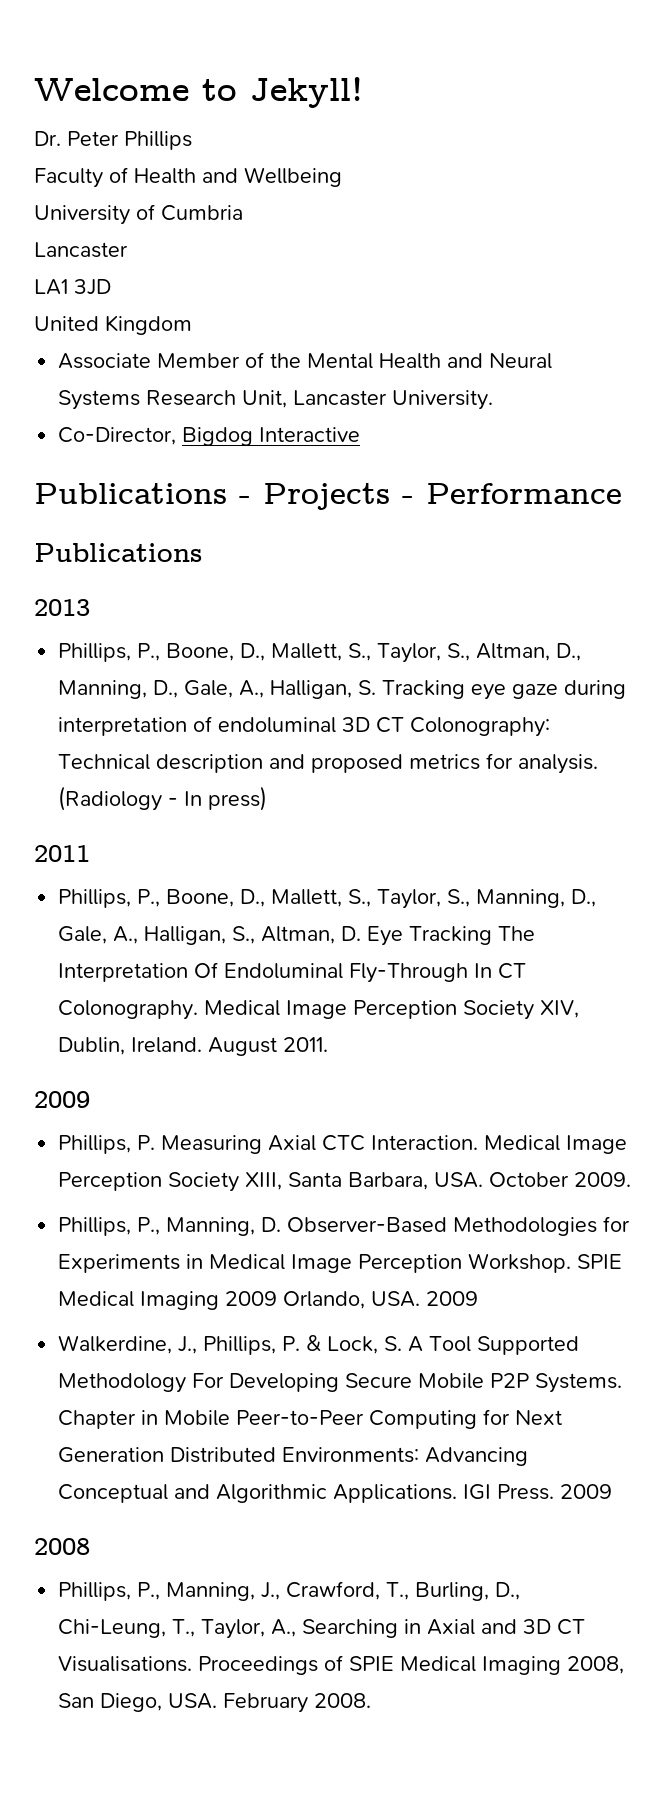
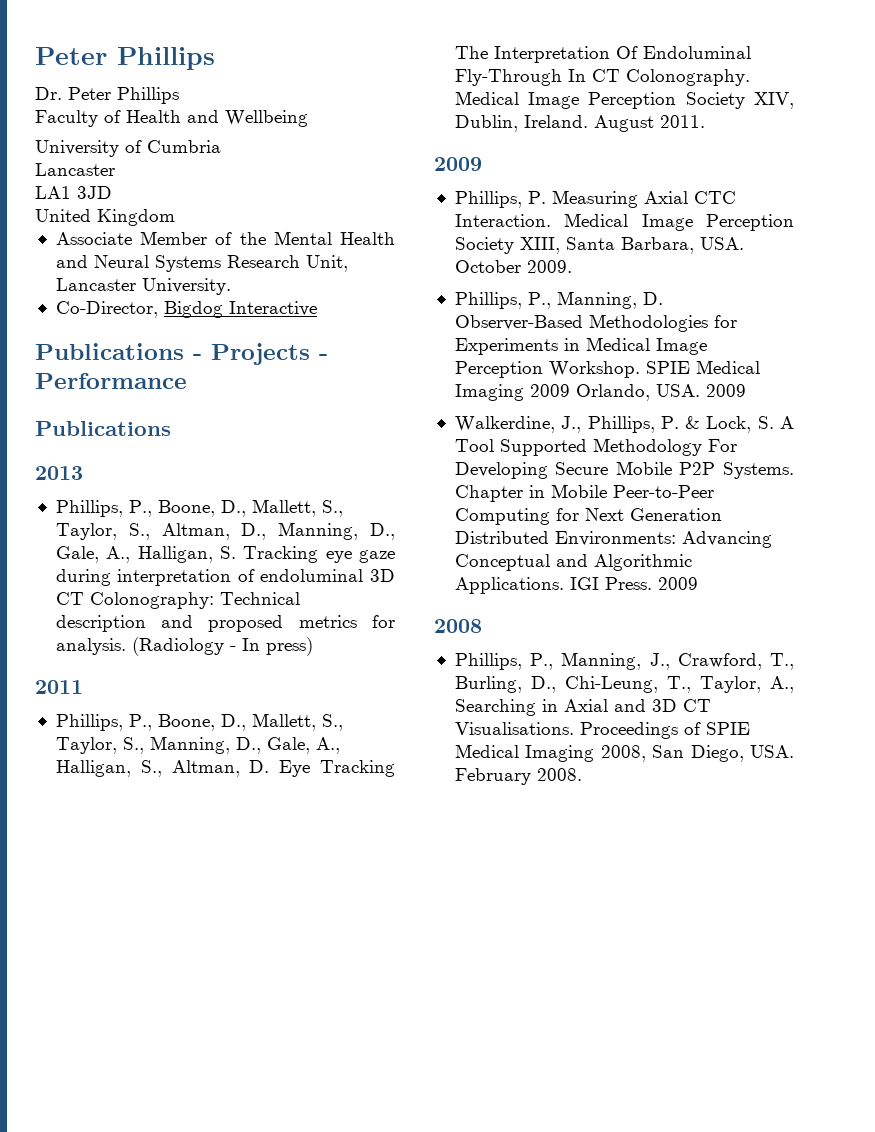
[34,77,363,108] Welcome to Jekyll! -> [35,47,215,70] Peter Phillips

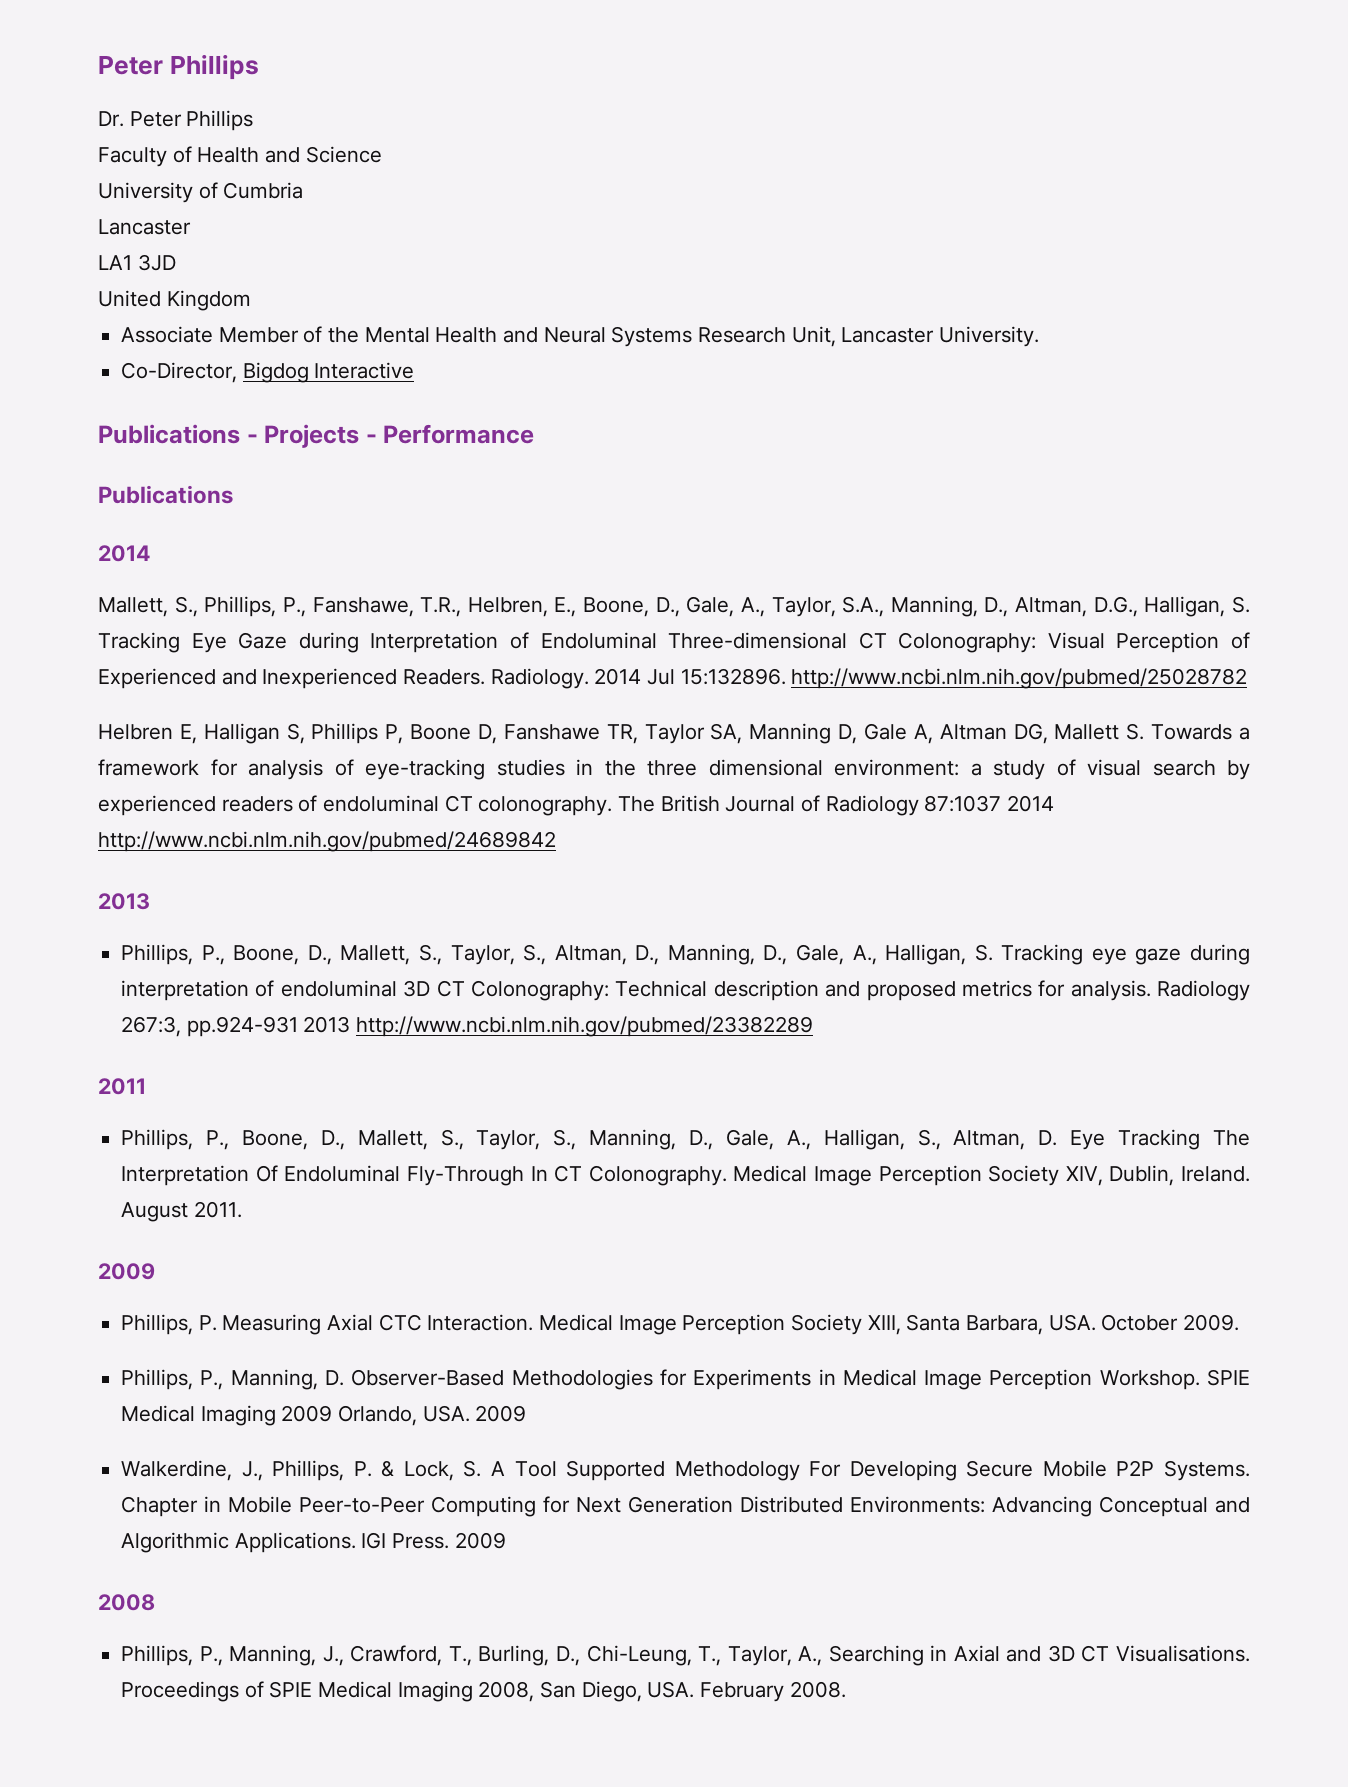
[225,110,308,127] Wellbeing -> [305,146,382,163] Science
(171, 428) none -> [98,545,150,562] [98,596,1250,617] [98,632,1251,653] [98,668,1248,689] [98,723,1251,744] [98,759,1250,780] [98,795,1055,816] [98,831,556,852] // 2014 // Mallett, S., Phillips, P., Fanshawe, T.R., Helbren, E., Boone, D., Gale, A., Taylor, S.A., Manning, D., Altman, D.G., Halligan, S. Tracking Eye Gaze during Interpretation of Endoluminal Three-dimensional CT Colonography: Visual Perception of Experienced and Inexperienced Readers. Radiology. 2014 Jul 15:132896. http://www.ncbi.nlm.nih.gov/pubmed/25028782 // Helbren E, Halligan S, Phillips P, Boone D, Fanshawe TR, Taylor SA, Manning D, Gale A, Altman DG, Mallett S. Towards a framework for analysis of eye-tracking studies in the three dimensional environment: a study of visual search by experienced readers of endoluminal CT colonography. The British Journal of Radiology 87:1037 2014 http://www.ncbi.nlm.nih.gov/pubmed/24689842
[131,637,313,656] (Radiology - In press) -> [1157,980,1250,1001] [121,1016,814,1037] Radiology 267:3, pp.924-931 2013 http://www.ncbi.nlm.nih.gov/pubmed/23382289

